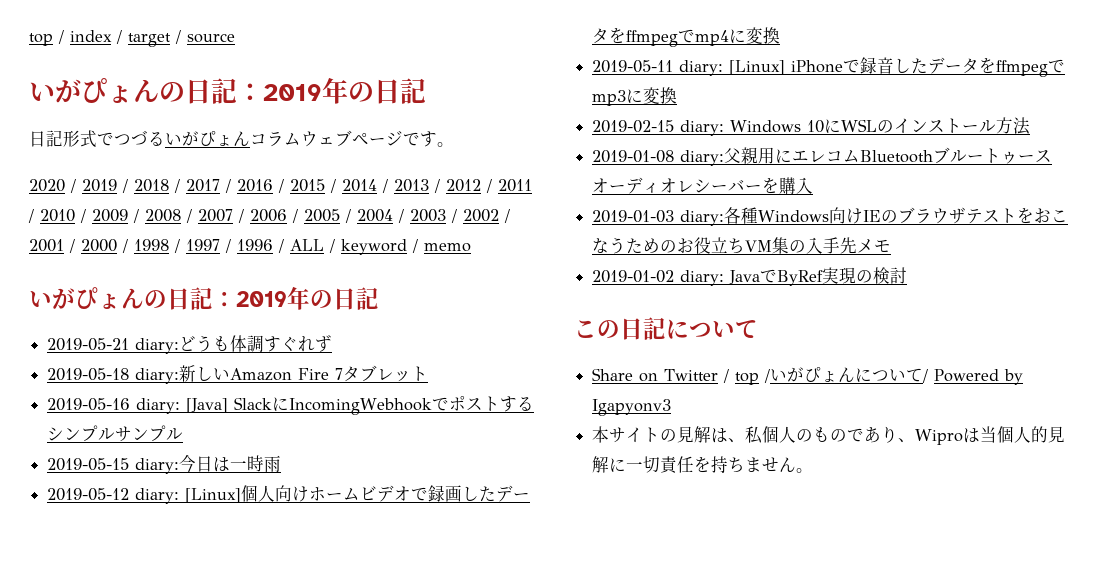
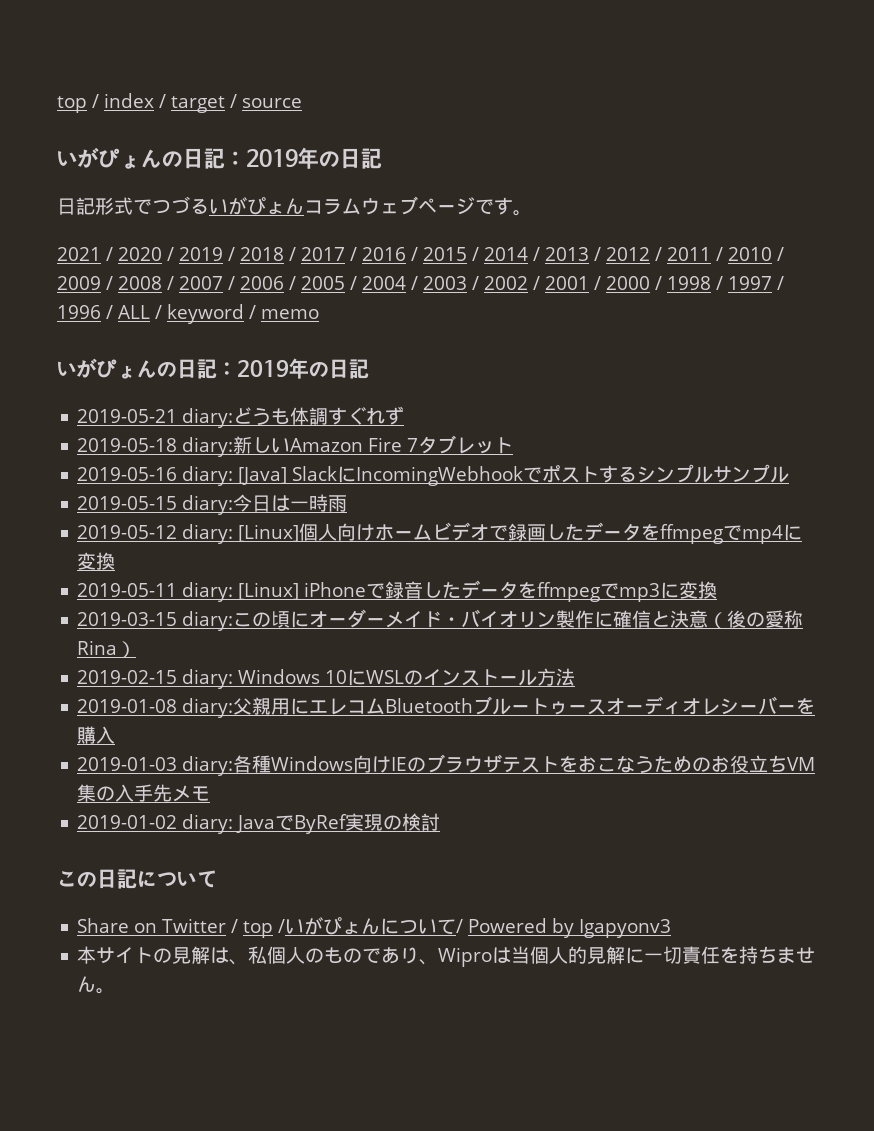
(454, 144) none -> [57,247,113,261] 2021 /
(678, 95) none -> [77,609,804,631] [77,640,137,658] // 2019-03-15 diary:この頃にオーダーメイド・バイオリン製作に確信と決意（後の愛称Rina）

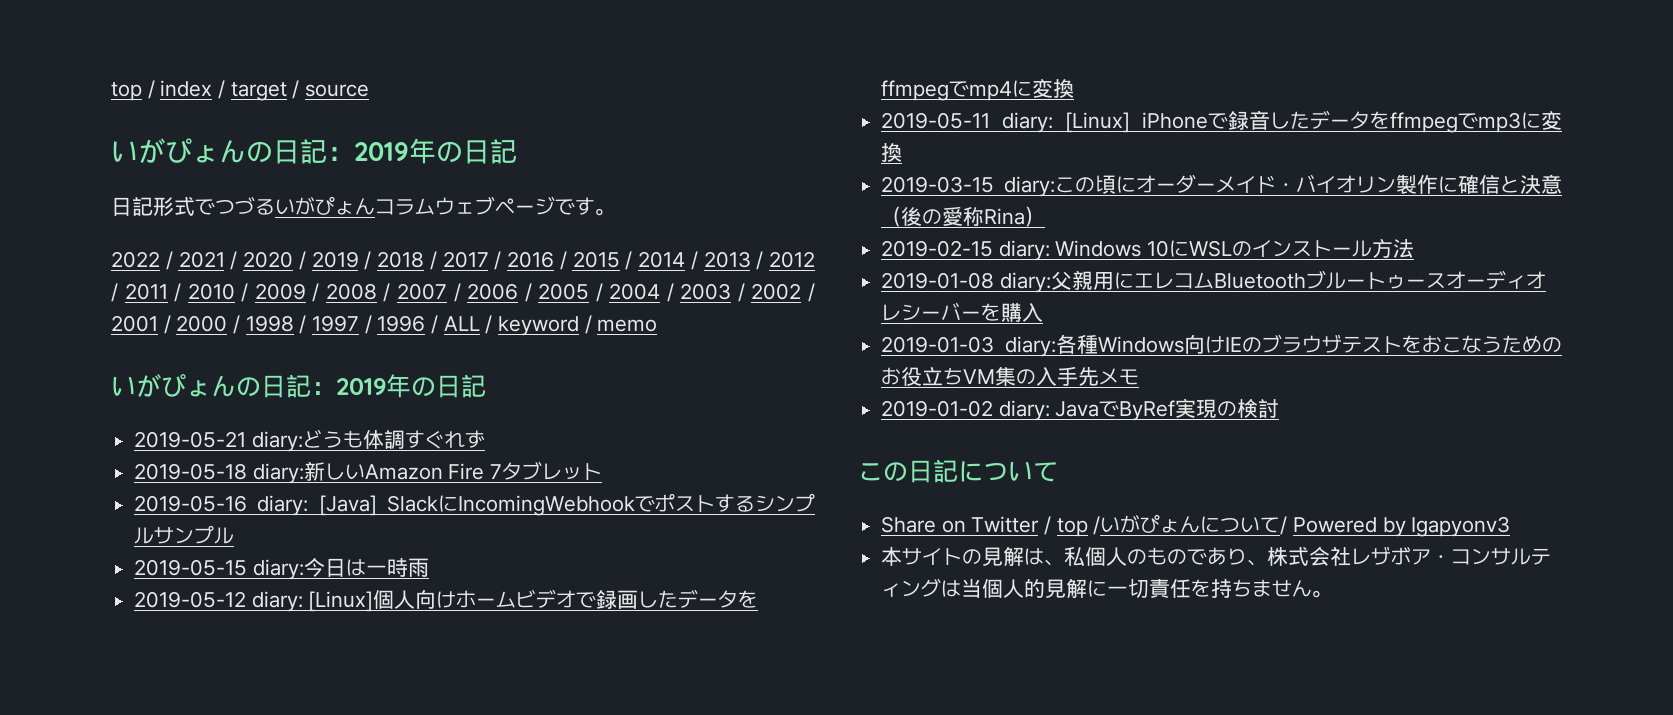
(532, 213) none -> [111,251,173,270] 2022 /
[438,947,493,967] Wipro -> [1267,546,1552,566] [881,578,942,597] 株式会社レザボア・コンサルティング

